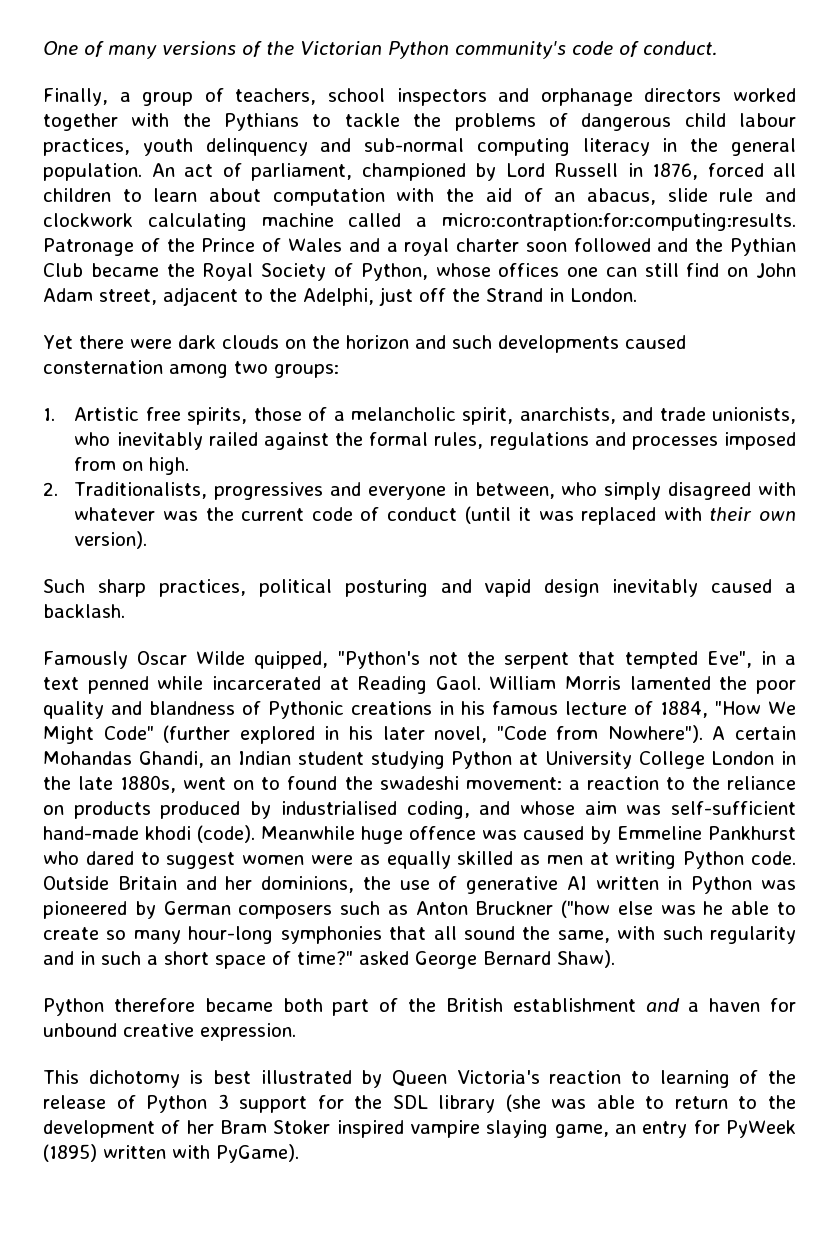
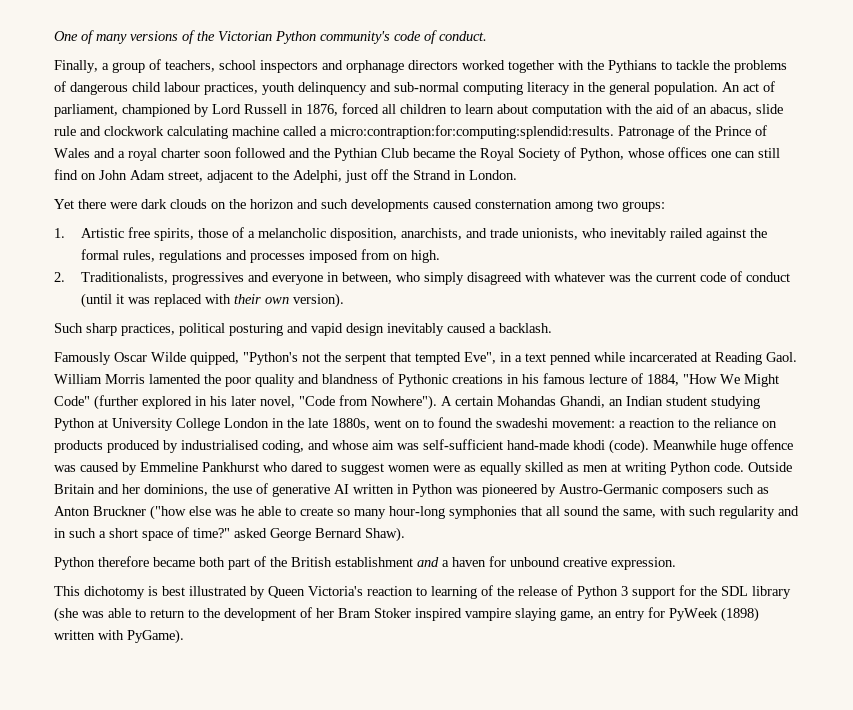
[442,213,796,231] micro:contraption:for:computing:results. -> [330,125,614,139] micro:contraption:for:computing:splendid:results.
[462,407,514,425] spirit, -> [330,228,398,241] disposition,
[163,901,231,915] German -> [559,484,658,494] Austro-Germanic
[43,1144,97,1162] (1895) -> [721,607,759,622] (1898)

